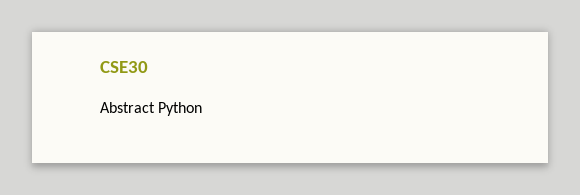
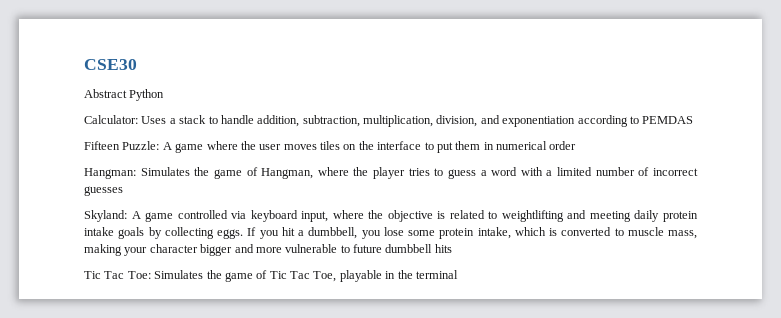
(203, 109) none -> [84,115,694,127] [84,141,577,153] [84,167,699,179] [84,186,123,196] [84,210,698,222] [84,227,697,239] [84,244,452,256] [84,270,458,282] // Calculator: Uses a stack to handle addition, subtraction, multiplication, division, and exponentiation according to PEMDAS // Fifteen Puzzle: A game where the user moves tiles on the interface to put them in numerical order // Hangman: Simulates the game of Hangman, where the player tries to guess a word with a limited number of incorrect guesses // Skyland: A game controlled via keyboard input, where the objective is related to weightlifting and meeting daily protein intake goals by collecting eggs. If you hit a dumbbell, you lose some protein intake, which is converted to muscle mass, making your character bigger and more vulnerable to future dumbbell hits // Tic Tac Toe: Simulates the game of Tic Tac Toe, playable in the terminal

